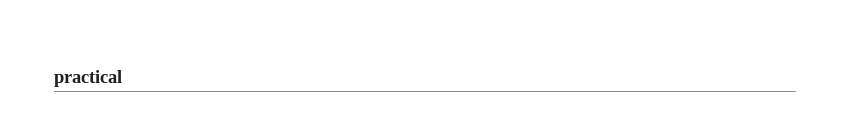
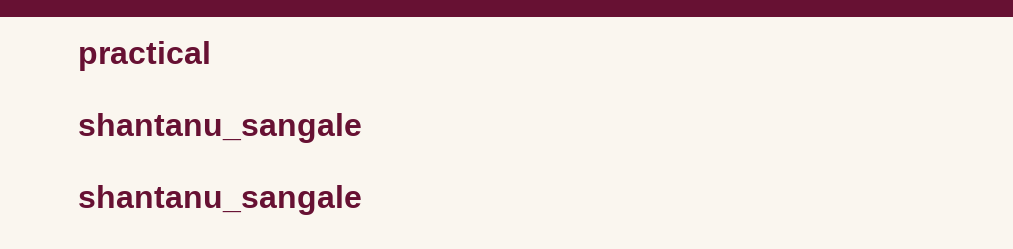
(122, 78) none -> [78,113,362,143] [78,185,362,215] // shantanu_sangale // shantanu_sangale

